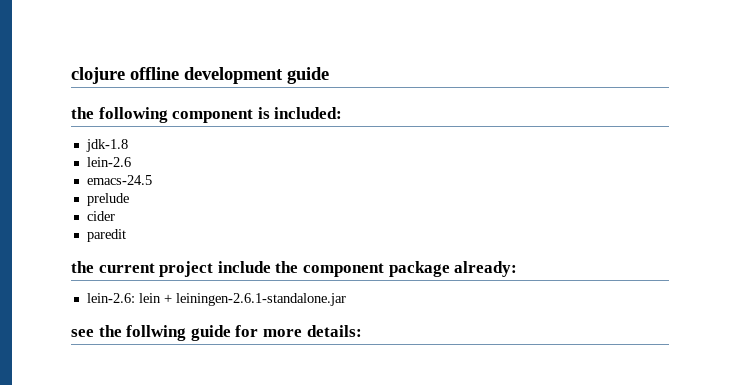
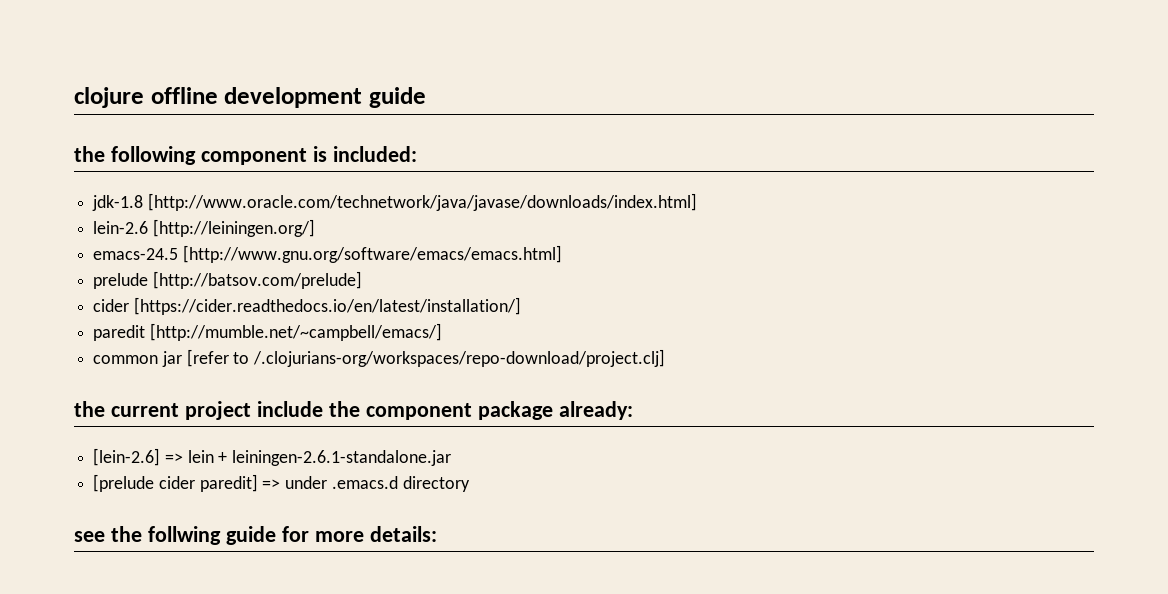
(128, 145) none -> [147,193,697,211] [http://www.oracle.com/technetwork/java/javase/downloads/index.html]
(131, 162) none -> [152,219,315,237] [http://leiningen.org/]
(152, 180) none -> [182,245,562,263] [http://www.gnu.org/software/emacs/emacs.html]
[86,211,115,221] // cider -> [152,271,362,289] [93,297,521,315] [http://batsov.com/prelude] // cider [https://cider.readthedocs.io/en/latest/installation/]
(126, 235) none -> [149,323,442,341] [93,349,666,367] [http://mumble.net/~campbell/emacs/] // common jar [refer to /.clojurians-org/workspaces/repo-download/project.clj]
[86,293,135,303] lein-2.6: -> [93,448,183,466] [lein-2.6] =>
(346, 299) none -> [93,474,470,492] // [prelude cider paredit] => under .emacs.d directory

